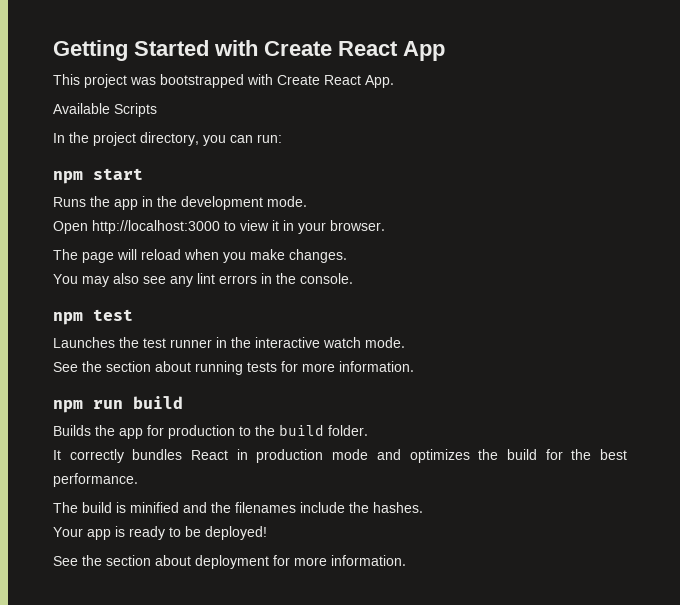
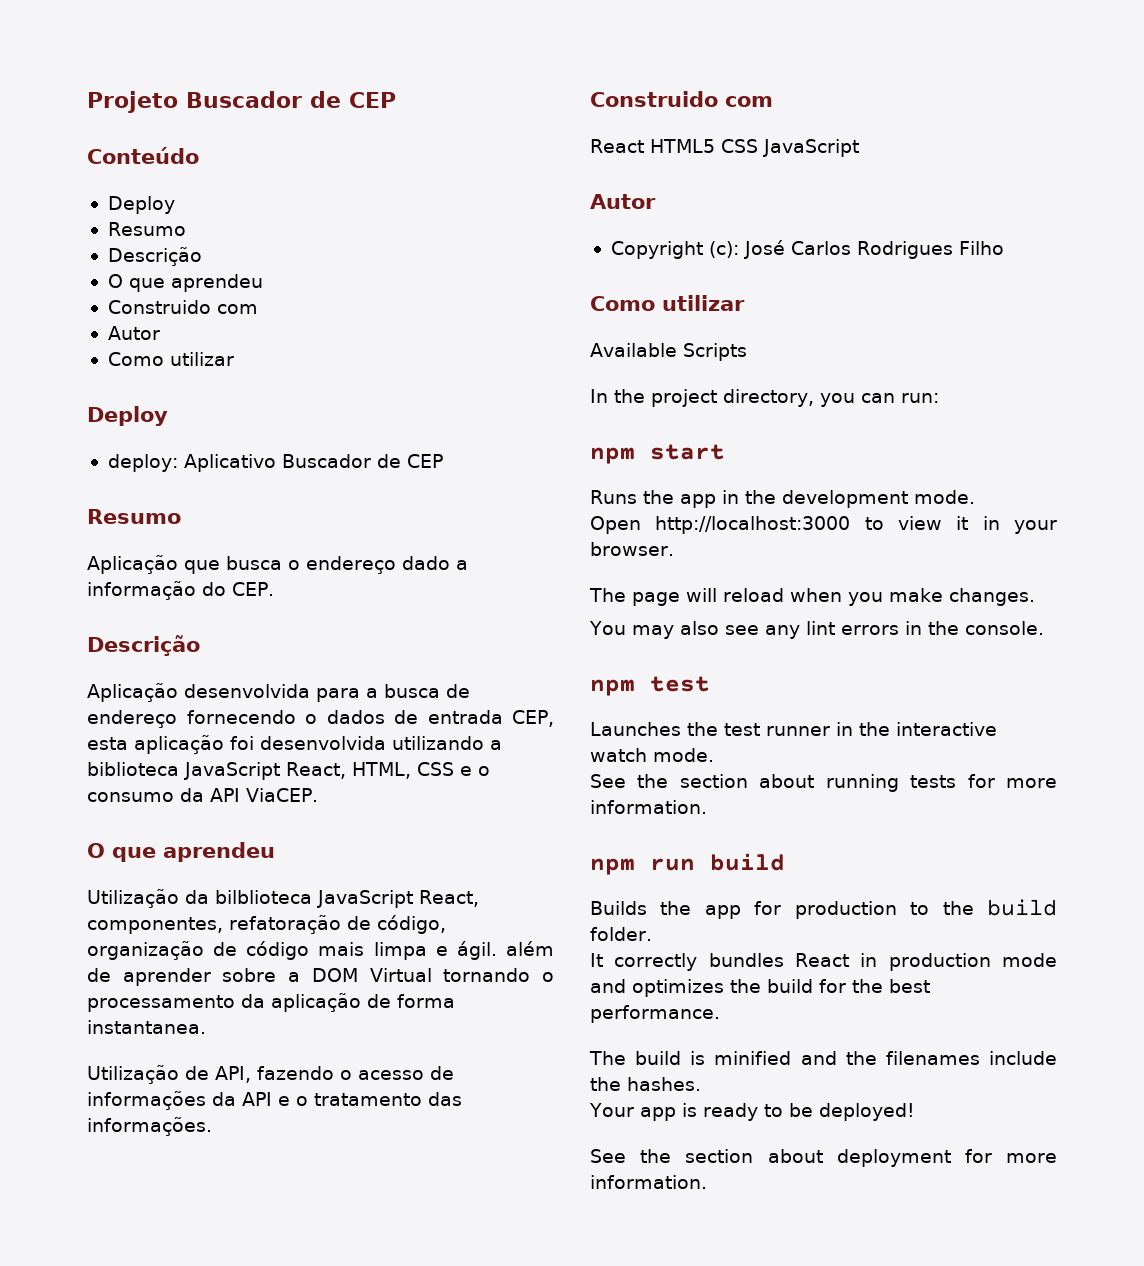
[53,40,445,61] [53,74,394,88] Getting Started with Create React App // This project was bootstrapped with Create React App. -> [87,91,396,113] [87,147,199,164] [107,196,175,214] [107,222,186,236] [107,247,202,266] [107,274,263,292] [107,300,258,314] [107,326,160,340] [107,352,234,366] [87,406,168,426] [107,454,443,472] [87,509,181,524] [87,555,468,574] [87,581,274,600] [87,635,200,656] [87,683,470,702] [87,710,554,728] [87,735,502,754] [87,762,490,780] [87,788,318,802] [87,842,275,862] [87,889,479,908] [87,915,446,934] [87,941,555,960] [87,968,554,986] [87,993,455,1012] [87,1020,206,1034] [87,1065,454,1084] [87,1091,462,1110] [87,1117,212,1136] [590,91,773,107] [590,139,859,157] [590,194,656,209] [610,240,1004,259] [590,295,745,311] Projeto Buscador de CEP // Conteúdo // Deploy // Resumo // Descrição // O que aprendeu // Construido com // Autor // Como utilizar // Deploy // deploy: Aplicativo Buscador de CEP // Resumo // Aplicação que busca o endereço dado a informação do CEP. // Descrição // Aplicação desenvolvida para a busca de endereço fornecendo o dados de entrada CEP, esta aplicação foi desenvolvida utilizando a biblioteca JavaScript React, HTML, CSS e o consumo da API ViaCEP. // O que aprendeu // Utilização da bilblioteca JavaScript React, componentes, refatoração de código, organização de código mais limpa e ágil. além de aprender sobre a DOM Virtual tornando o processamento da aplicação de forma instantanea. // Utilização de API, fazendo o acesso de informações da API e o tratamento das informações. // Construido com // React HTML5 CSS JavaScript // Autor // Copyright (c): José Carlos Rodrigues Filho // Como utilizar

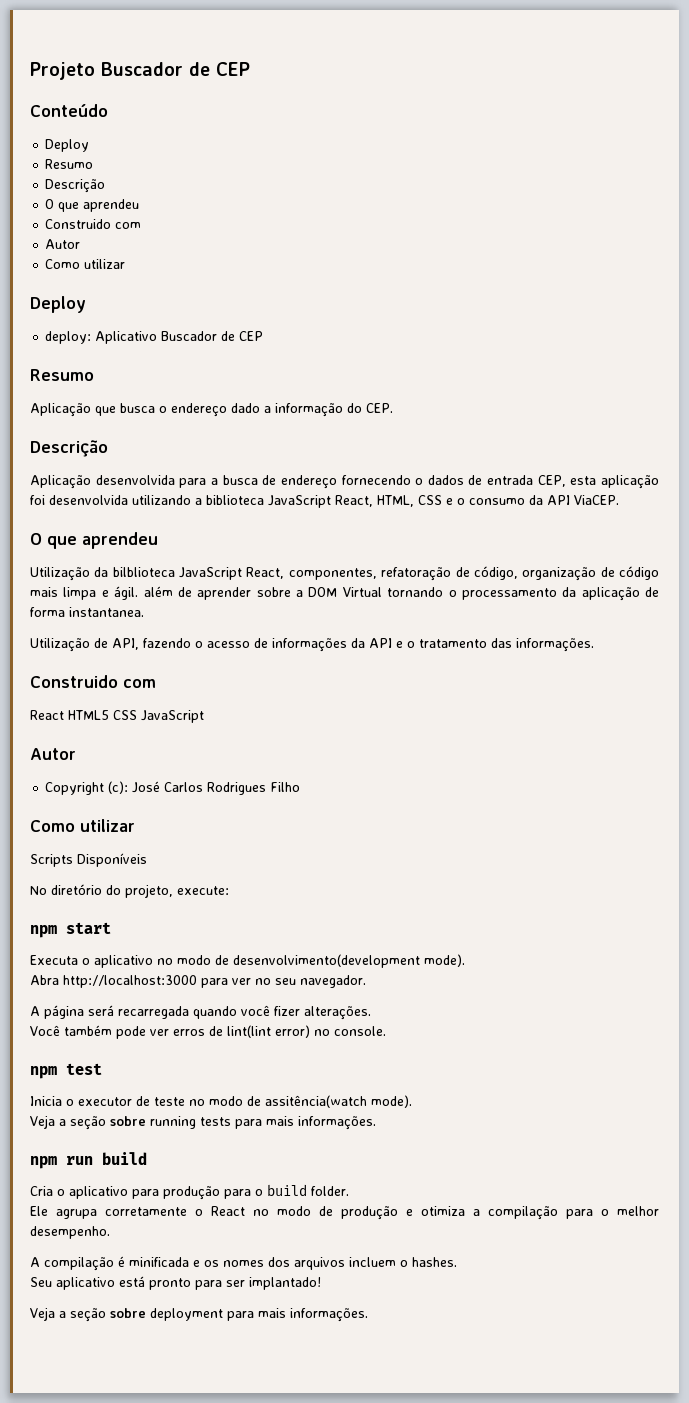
[590,343,677,357] Available -> (135, 825) none
[590,389,939,407] [590,444,725,464] [590,490,975,508] [590,516,1057,534] [590,542,674,556] [589,588,1035,606] [589,621,1044,639] [590,676,710,696] [590,722,997,736] [590,748,714,762] [590,774,1057,792] [590,800,707,814] [590,853,785,875] [590,899,1057,919] [590,927,652,941] [590,953,1057,971] [590,979,930,997] [590,1005,720,1023] [589,1051,1057,1065] [590,1077,701,1091] [589,1103,915,1121] [590,1149,1057,1167] [590,1175,707,1189] // In the project directory, you can run: // npm start // Runs the app in the development mode. // Open http://localhost:3000 to view it in your browser. // The page will reload when you make changes. // You may also see any lint errors in the console. // npm test // Launches the test runner in the interactive watch mode. // See the section about running tests for more information. // npm run build // Builds the app for production to the build folder. // It correctly bundles React in production mode and optimizes the build for the best performance. // The build is minified and the filenames include the hashes. // Your app is ready to be deployed! // See the section about deployment for more information. -> [77,853,147,867] [30,884,229,898] [30,922,111,938] [30,954,465,968] [30,975,366,988] [30,1005,371,1020] [30,1025,386,1039] [30,1063,102,1079] [30,1095,412,1108] [30,1115,376,1130] [30,1152,147,1169] [30,1184,349,1200] [30,1206,659,1220] [30,1226,110,1239] [30,1256,457,1271] [30,1276,321,1290] [30,1307,368,1322] Disponíveis // No diretório do projeto, execute: // npm start // Executa o aplicativo no modo de desenvolvimento(development mode). // Abra http://localhost:3000 para ver no seu navegador. // A página será recarregada quando você fizer alterações. // Você também pode ver erros de lint(lint error) no console. // npm test // Inicia o executor de teste no modo de assitência(watch mode). // Veja a seção sobre running tests para mais informações. // npm run build // Cria o aplicativo para produção para o build folder. // Ele agrupa corretamente o React no modo de produção e otimiza a compilação para o melhor desempenho. // A compilação é minificada e os nomes dos arquivos incluem o hashes. // Seu aplicativo está pronto para ser implantado! // Veja a seção sobre deployment para mais informações.

